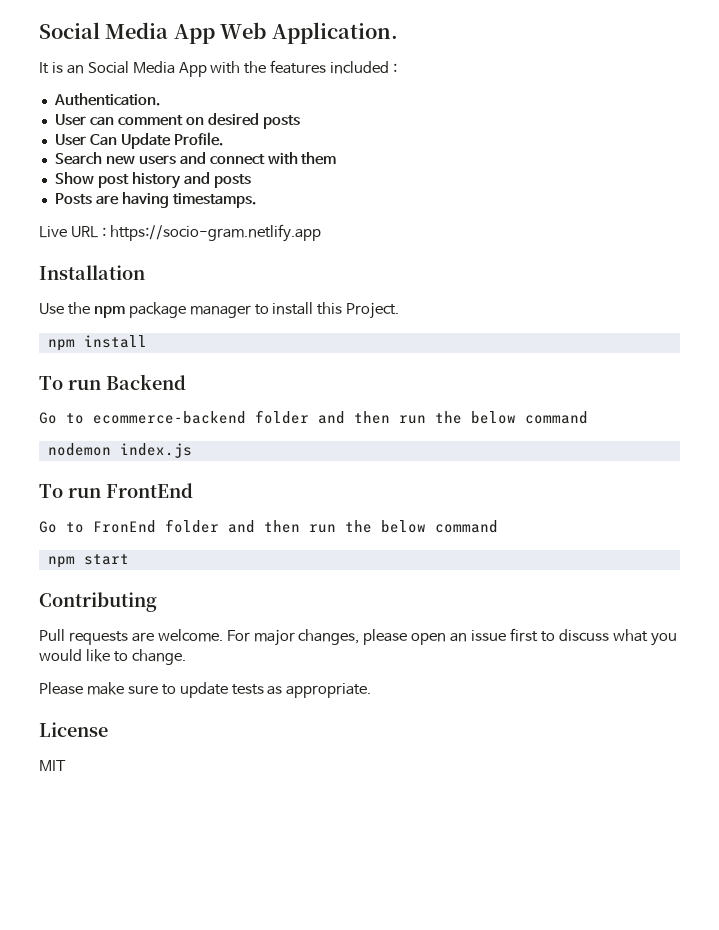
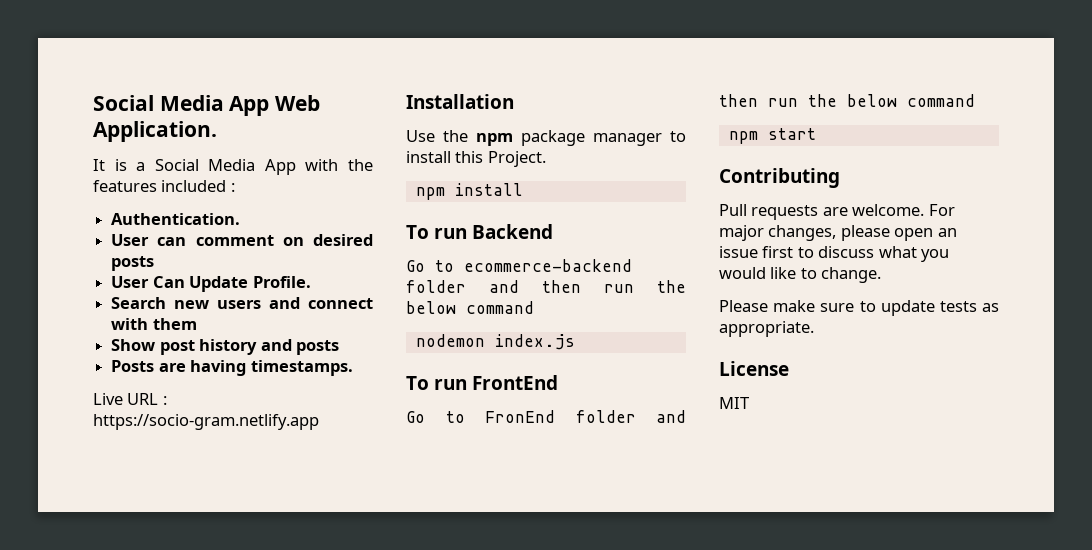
[66,65,84,74] an -> [136,162,146,171] a

